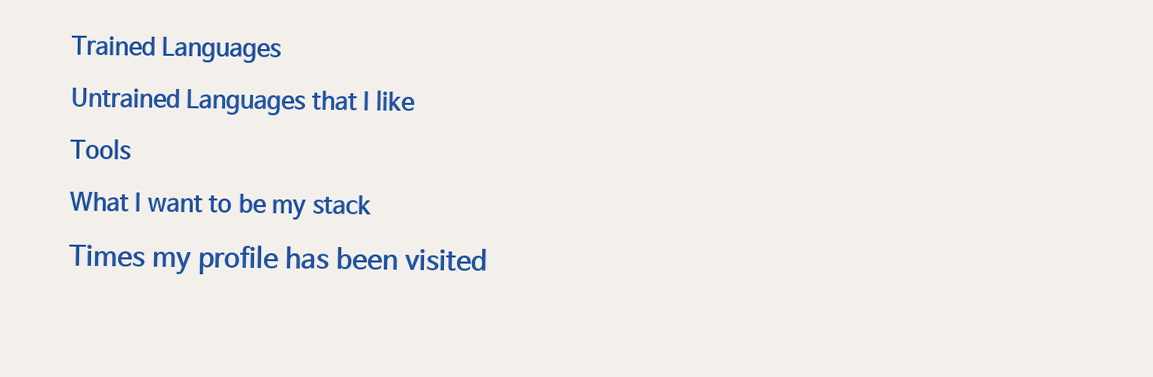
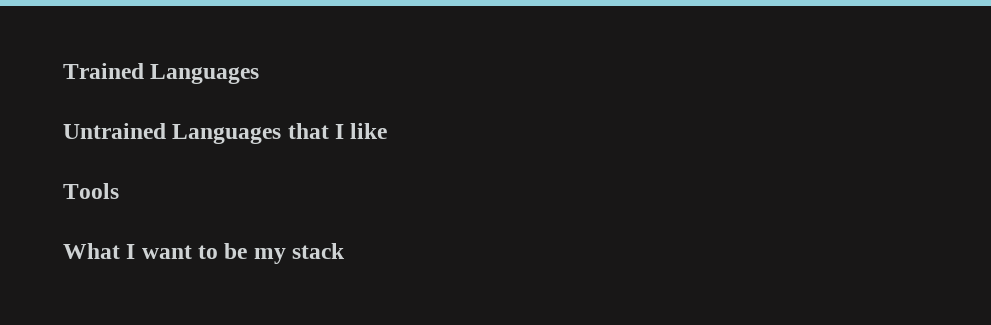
[68,244,489,276] // Times my profile has been visited -> (346, 251) none

